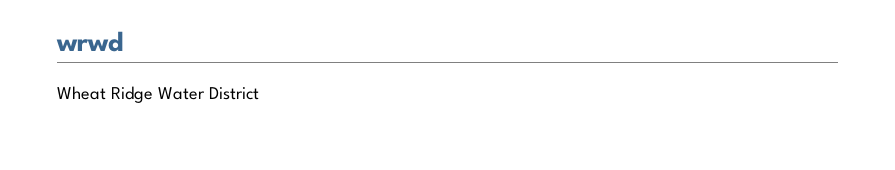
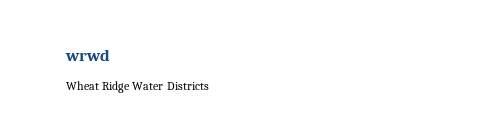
[208,87,259,100] District -> [166,82,209,90] Districts

